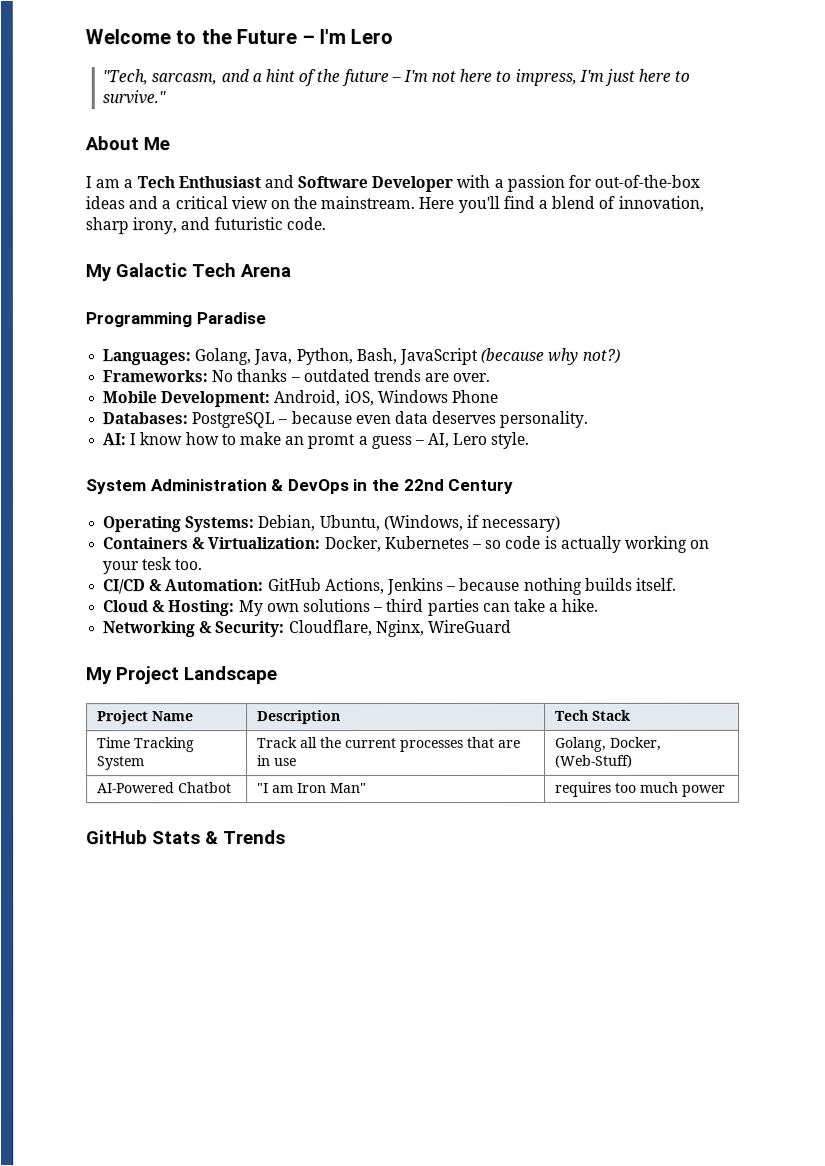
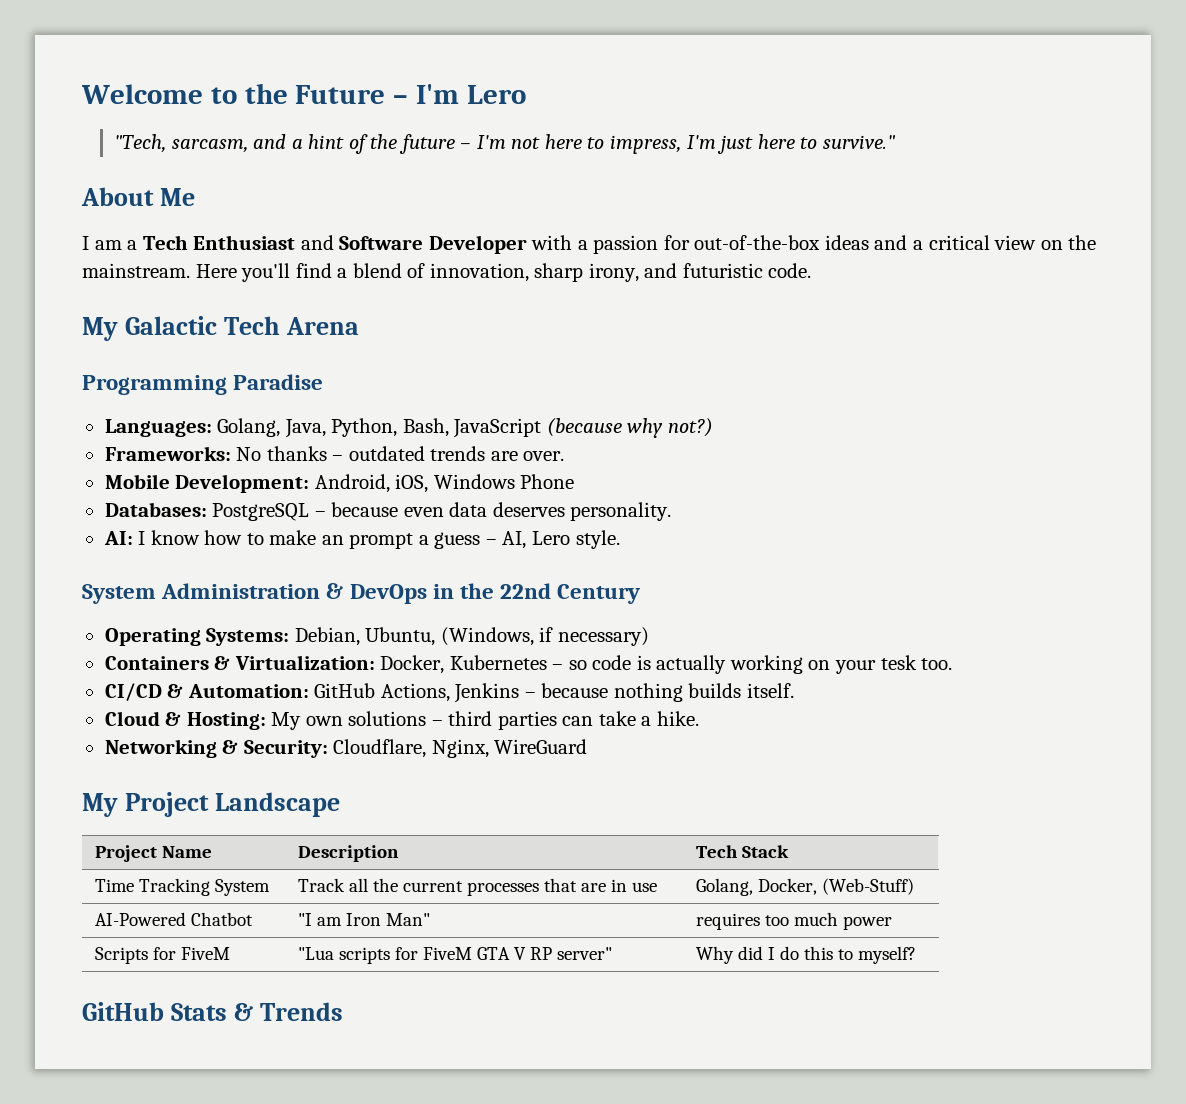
[307,434,356,450] promt -> [349,533,414,549] prompt
(726, 790) none -> [94,947,230,964] [297,947,612,964] [695,946,916,964] // Scripts for FiveM | "Lua scripts for FiveM GTA V RP server" | Why did I do this to myself?

